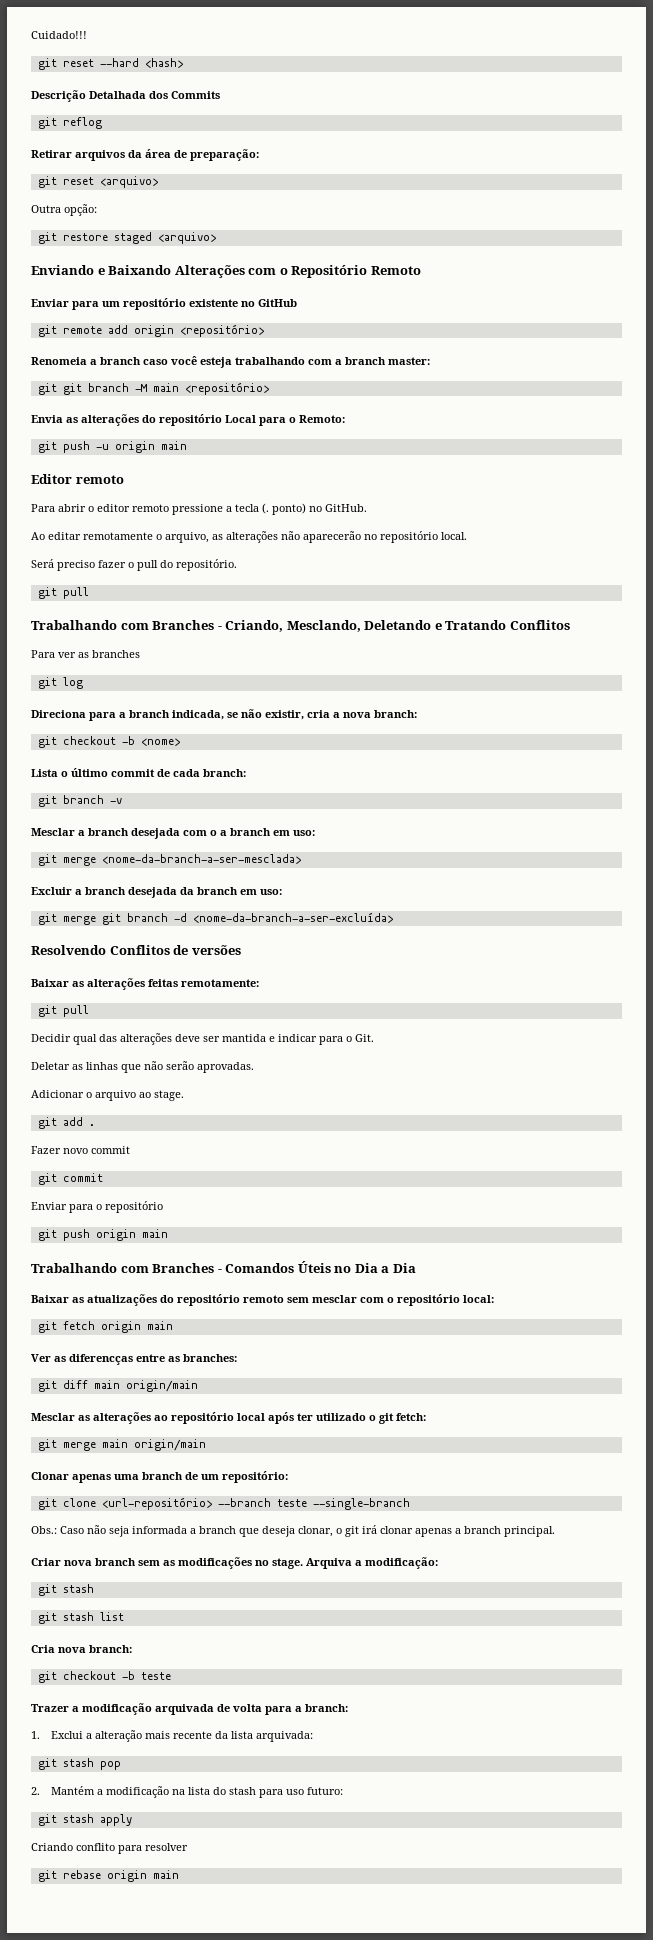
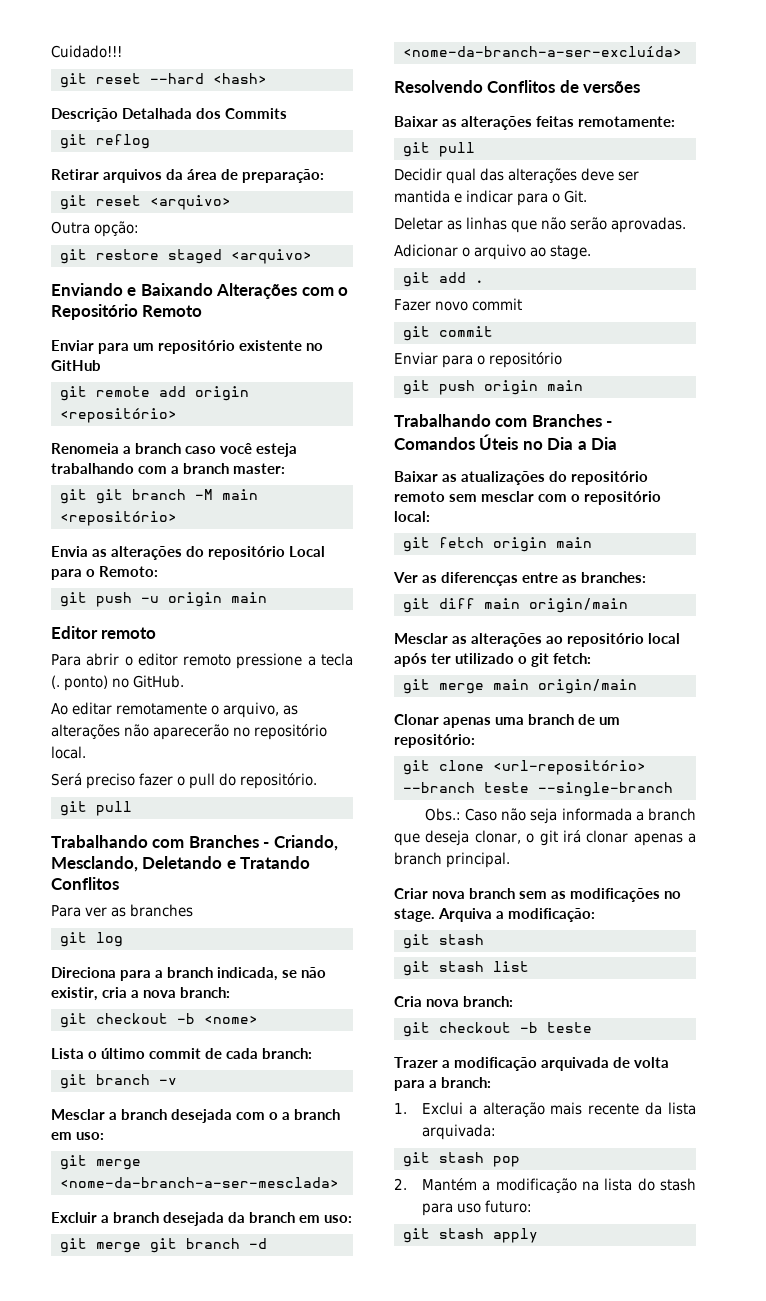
[31,1843,188,1854] [37,1870,179,1882] // Criando conflito para resolver // git rebase origin main -> (538, 1235) none

